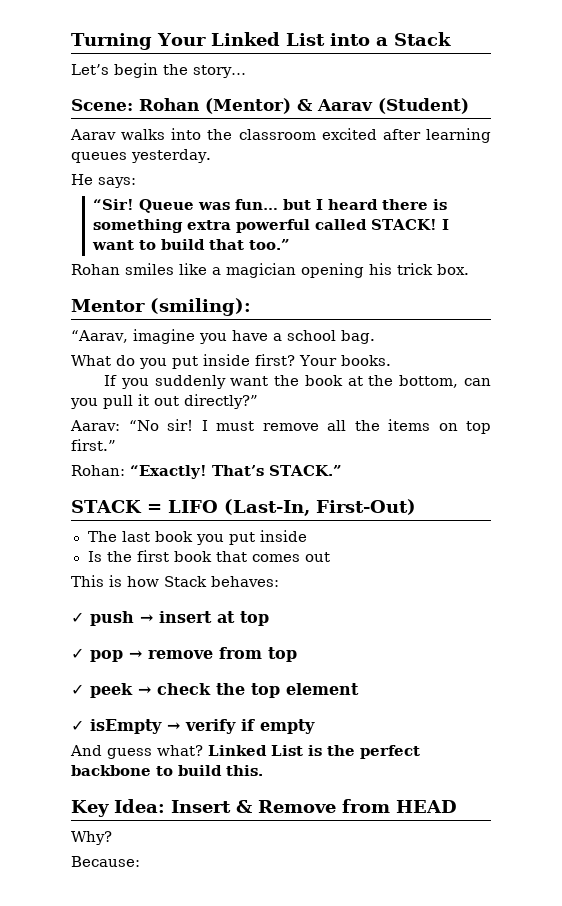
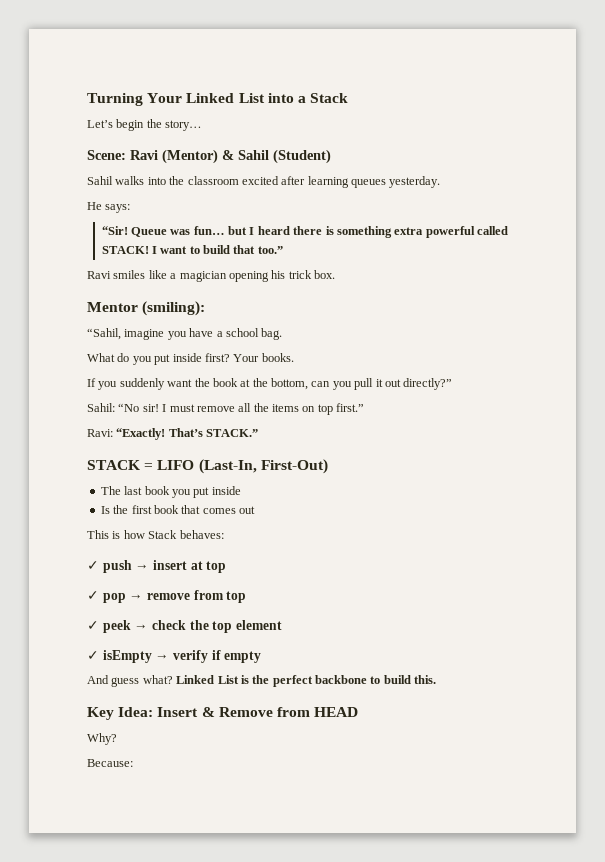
[139,98,199,111] Rohan -> [130,150,158,160] Ravi
[317,99,373,111] Aarav -> [238,150,269,160] Sahil
[70,129,116,140] Aarav -> [87,176,113,185] Sahil
[71,264,120,275] Rohan -> [87,271,111,279] Ravi
[71,330,128,343] “Aarav, -> [87,328,121,340] “Sahil,
[70,420,120,431] Aarav: -> [87,403,115,412] Sahil:
[71,465,125,476] Rohan: -> [87,429,113,437] Ravi:

